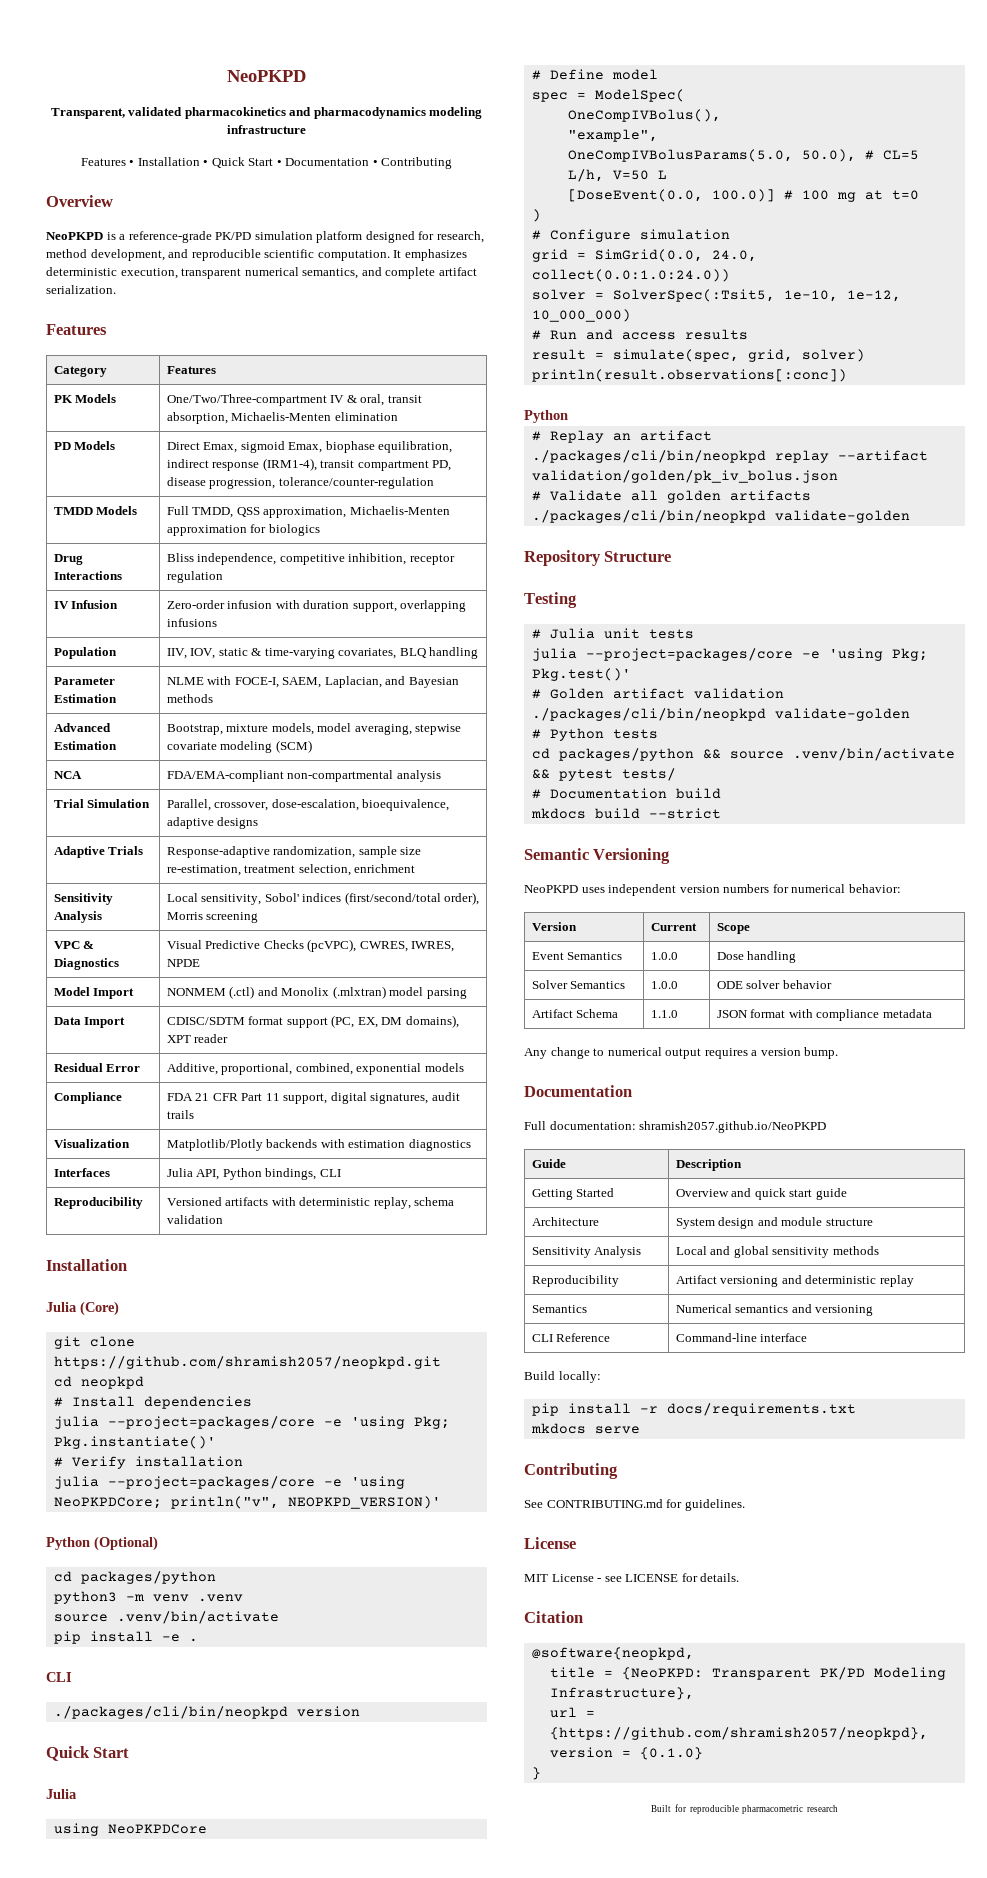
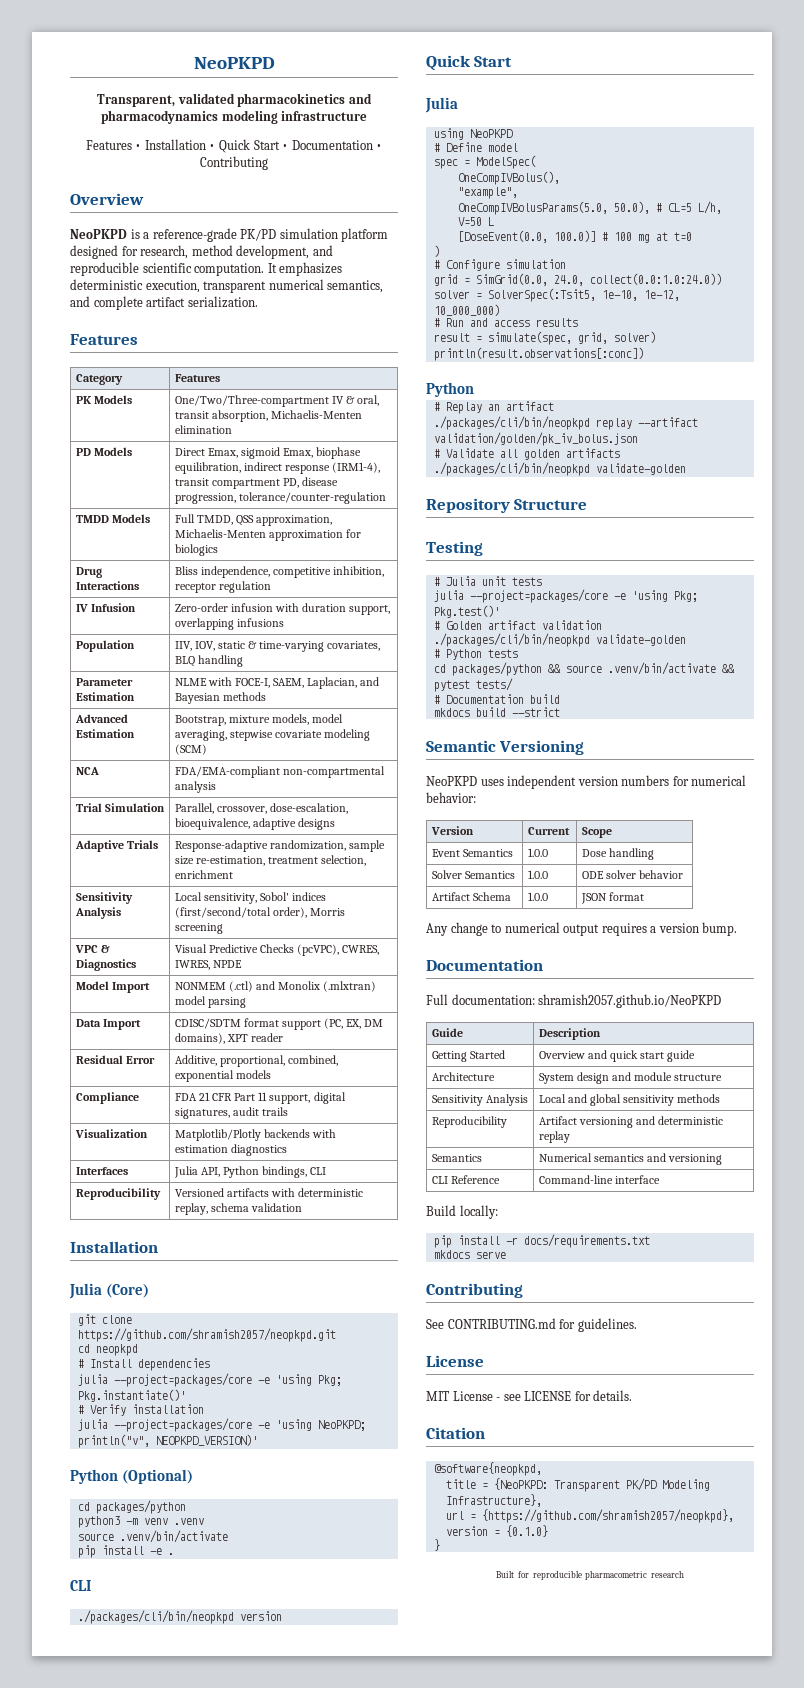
[53,1497,162,1509] NeoPKPDCore; -> [317,1420,366,1431] NeoPKPD;
[107,1824,207,1834] NeoPKPDCore -> [469,129,513,138] NeoPKPD
[650,1010,678,1018] 1.1.0 -> [527,892,548,901] 1.0.0
[788,1009,932,1021] with compliance metadata -> (644, 896) none

